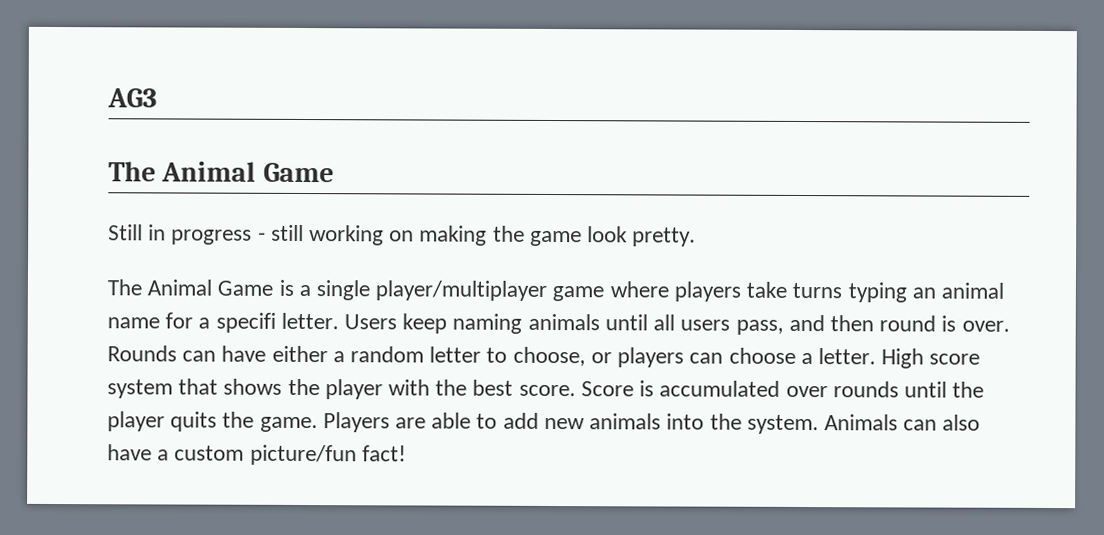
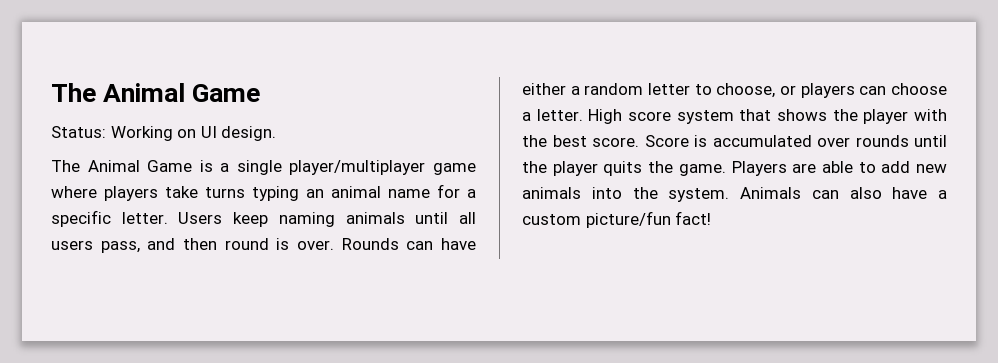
[107,88,157,108] AG3 // -> (51, 92) none
[108,224,697,247] Still in progress - still working on making the game look pretty. -> [51,126,277,141] Status: Working on UI design.
[215,312,276,333] specifi -> [51,210,111,227] specific

